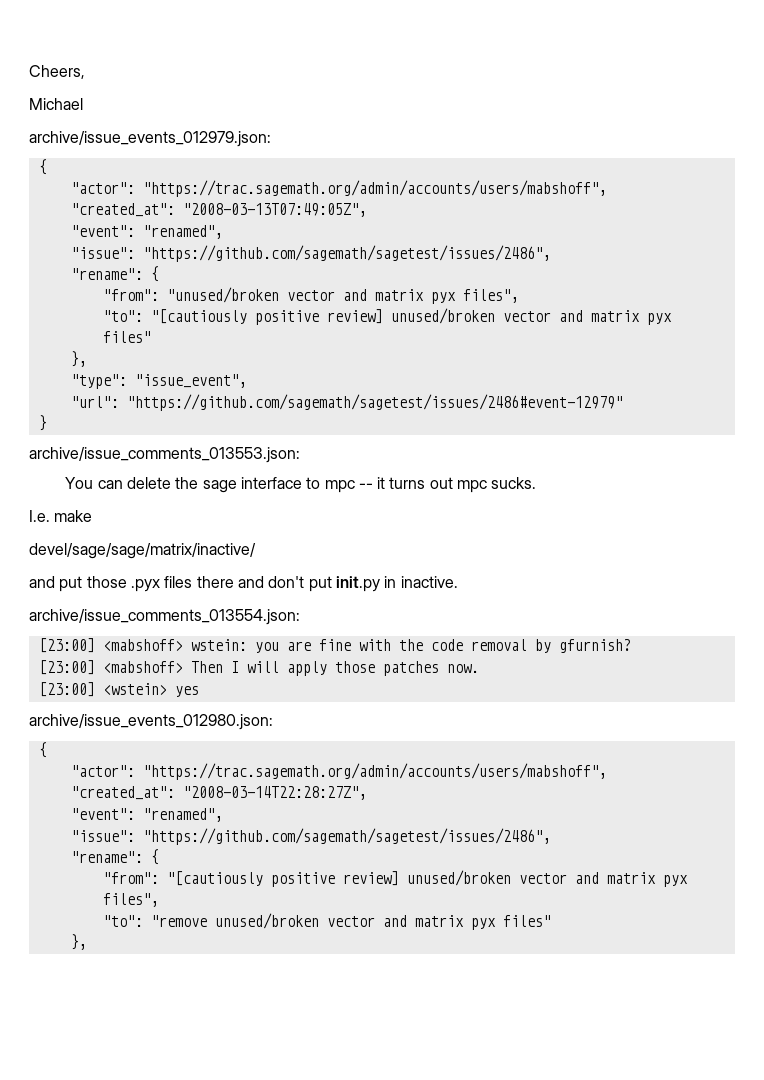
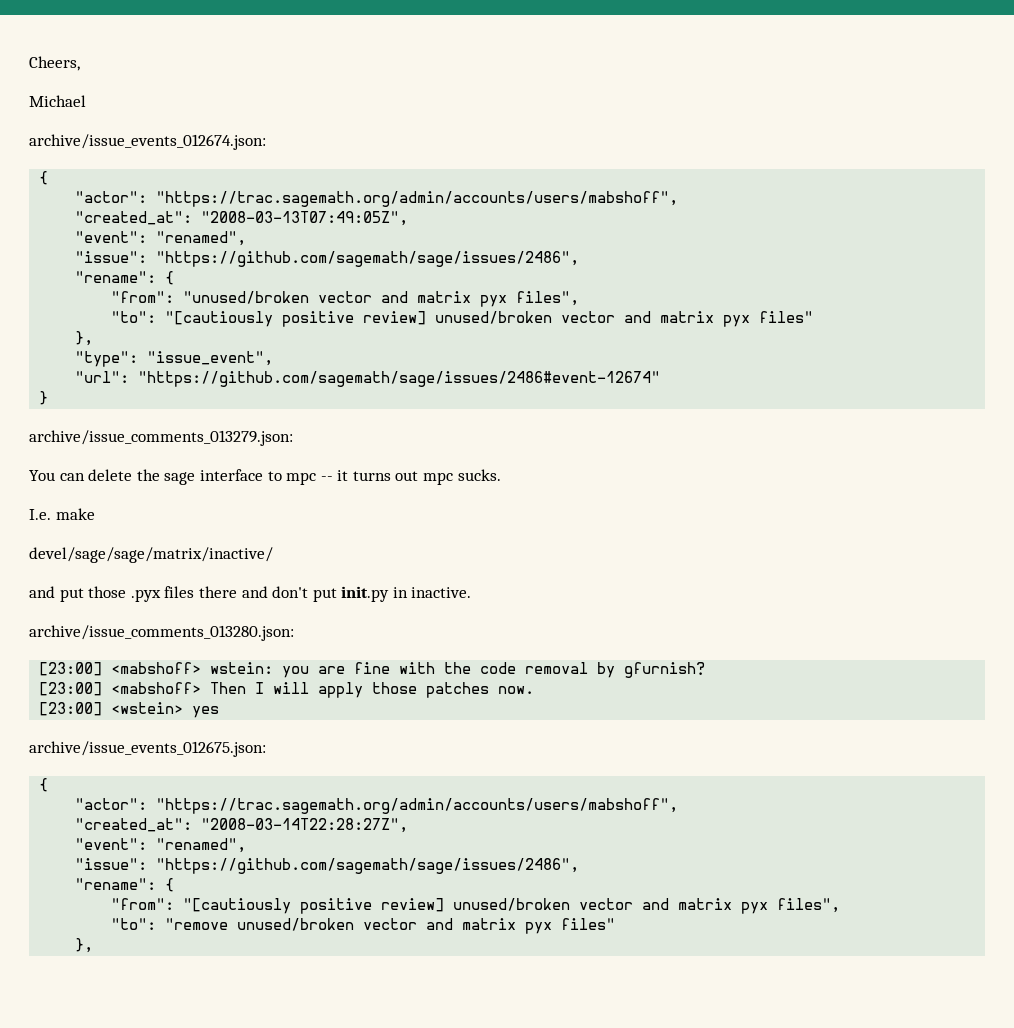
[29,131,271,147] archive/issue_events_012979.json: -> [29,134,266,150] archive/issue_events_012674.json:
[142,245,551,262] "https://github.com/sagemath/sagetest/issues/2486", -> [156,251,580,267] "https://github.com/sagemath/sage/issues/2486",
[126,394,623,411] "https://github.com/sagemath/sagetest/issues/2486#event-12979" -> [138,371,661,387] "https://github.com/sagemath/sage/issues/2486#event-12674"
[29,447,300,463] archive/issue_comments_013553.json: -> [29,430,293,446] archive/issue_comments_013279.json:
[29,609,300,625] archive/issue_comments_013554.json: -> [29,625,294,641] archive/issue_comments_013280.json:
[29,714,273,730] archive/issue_events_012980.json: -> [29,741,266,757] archive/issue_events_012675.json:
[142,828,551,845] "https://github.com/sagemath/sagetest/issues/2486", -> [156,858,580,874] "https://github.com/sagemath/sage/issues/2486",

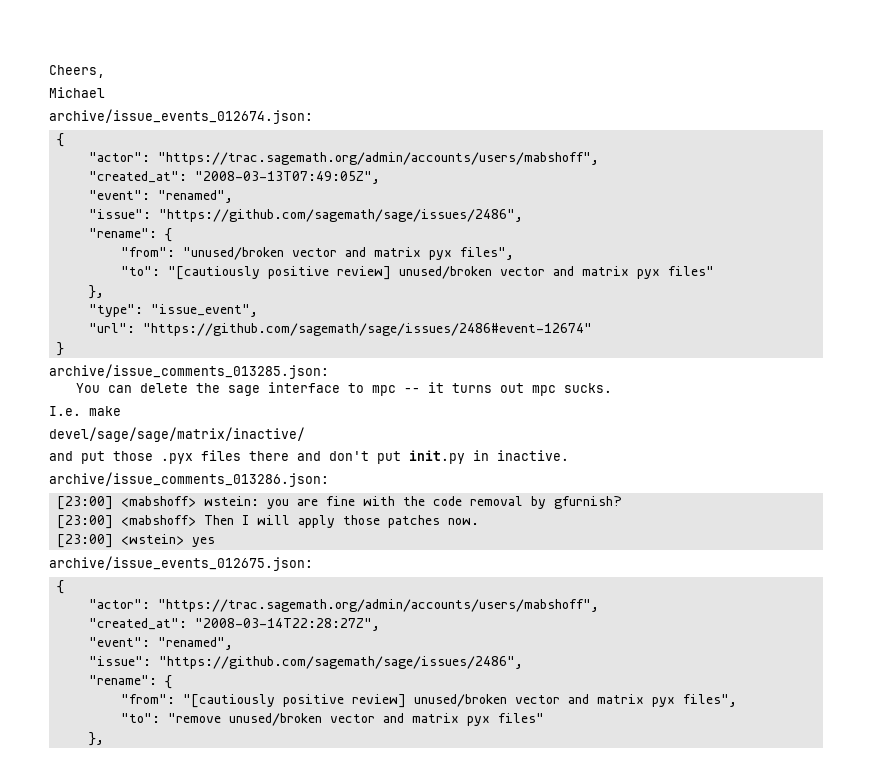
[29,430,293,446] archive/issue_comments_013279.json: -> [49,364,329,379] archive/issue_comments_013285.json:
[29,625,294,641] archive/issue_comments_013280.json: -> [49,472,329,487] archive/issue_comments_013286.json:

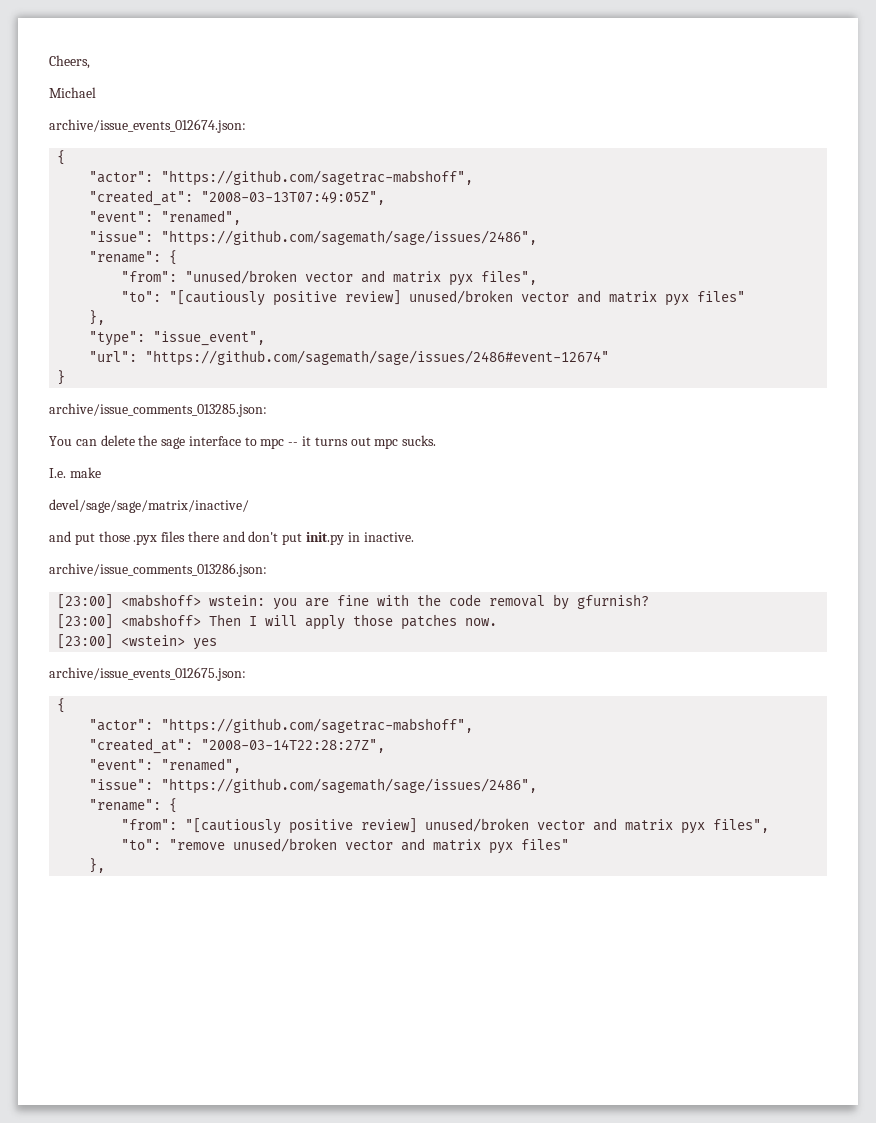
[157,152,599,165] "https://trac.sagemath.org/admin/accounts/users/mabshoff", -> [161,170,474,186] "https://github.com/sagetrac-mabshoff",
[157,599,599,612] "https://trac.sagemath.org/admin/accounts/users/mabshoff", -> [161,718,474,734] "https://github.com/sagetrac-mabshoff",

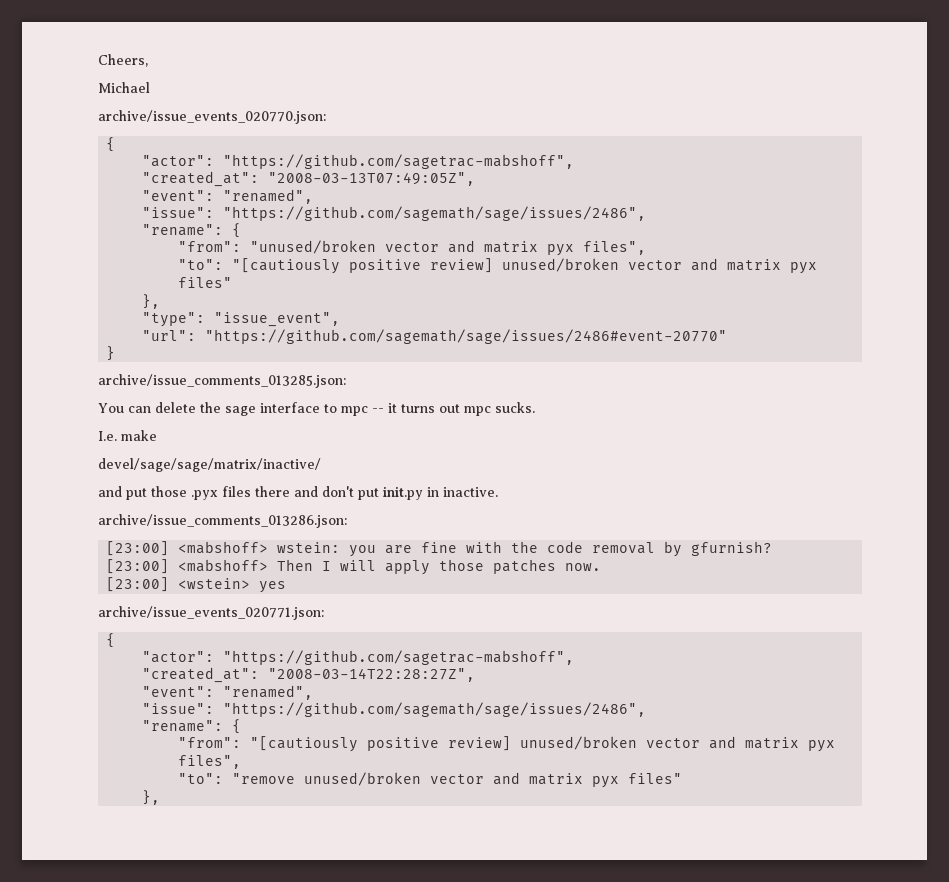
[49,119,246,133] archive/issue_events_012674.json: -> [98,110,326,124] archive/issue_events_020770.json:
[145,350,610,366] "https://github.com/sagemath/sage/issues/2486#event-12674" -> [205,329,728,344] "https://github.com/sagemath/sage/issues/2486#event-20770"
[49,667,246,681] archive/issue_events_012675.json: -> [98,606,324,620] archive/issue_events_020771.json:

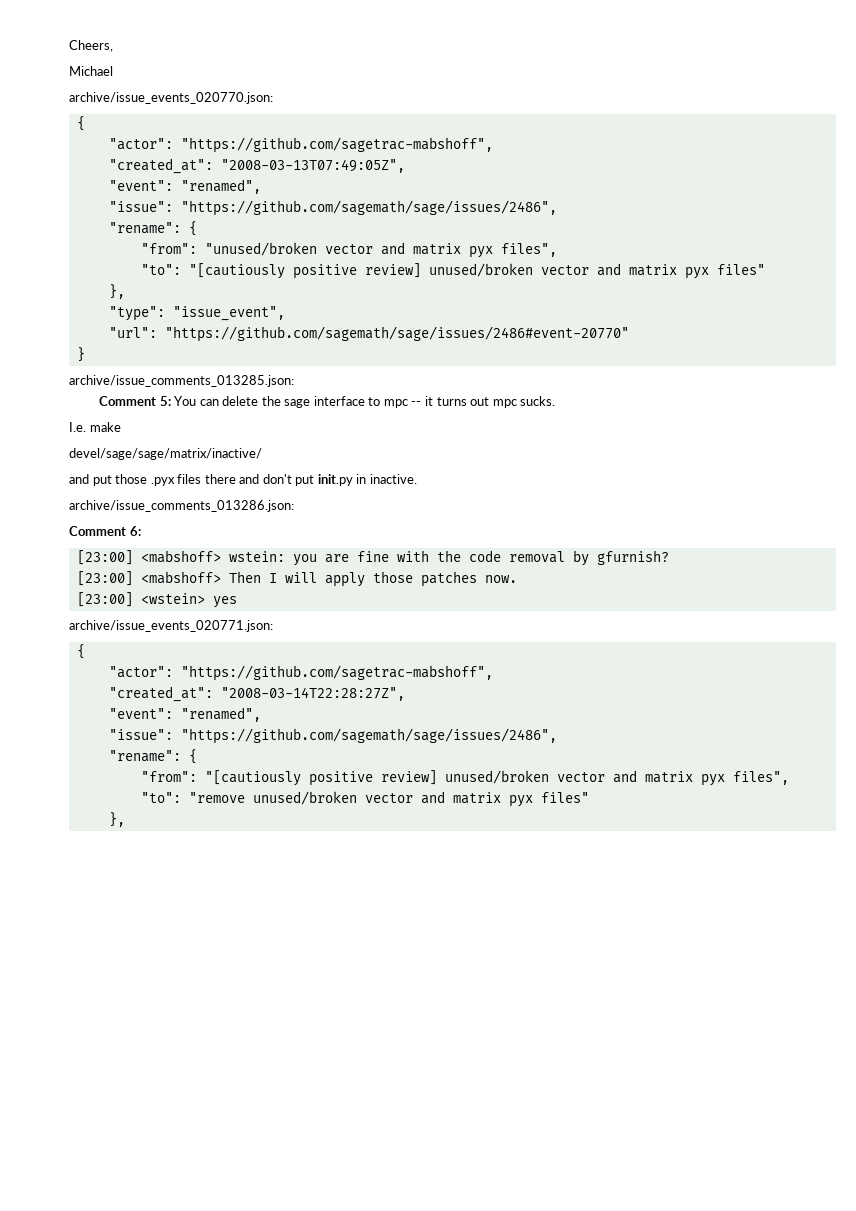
(346, 381) none -> [99,396,171,406] Comment 5:
(347, 521) none -> [69,526,141,536] // Comment 6:

